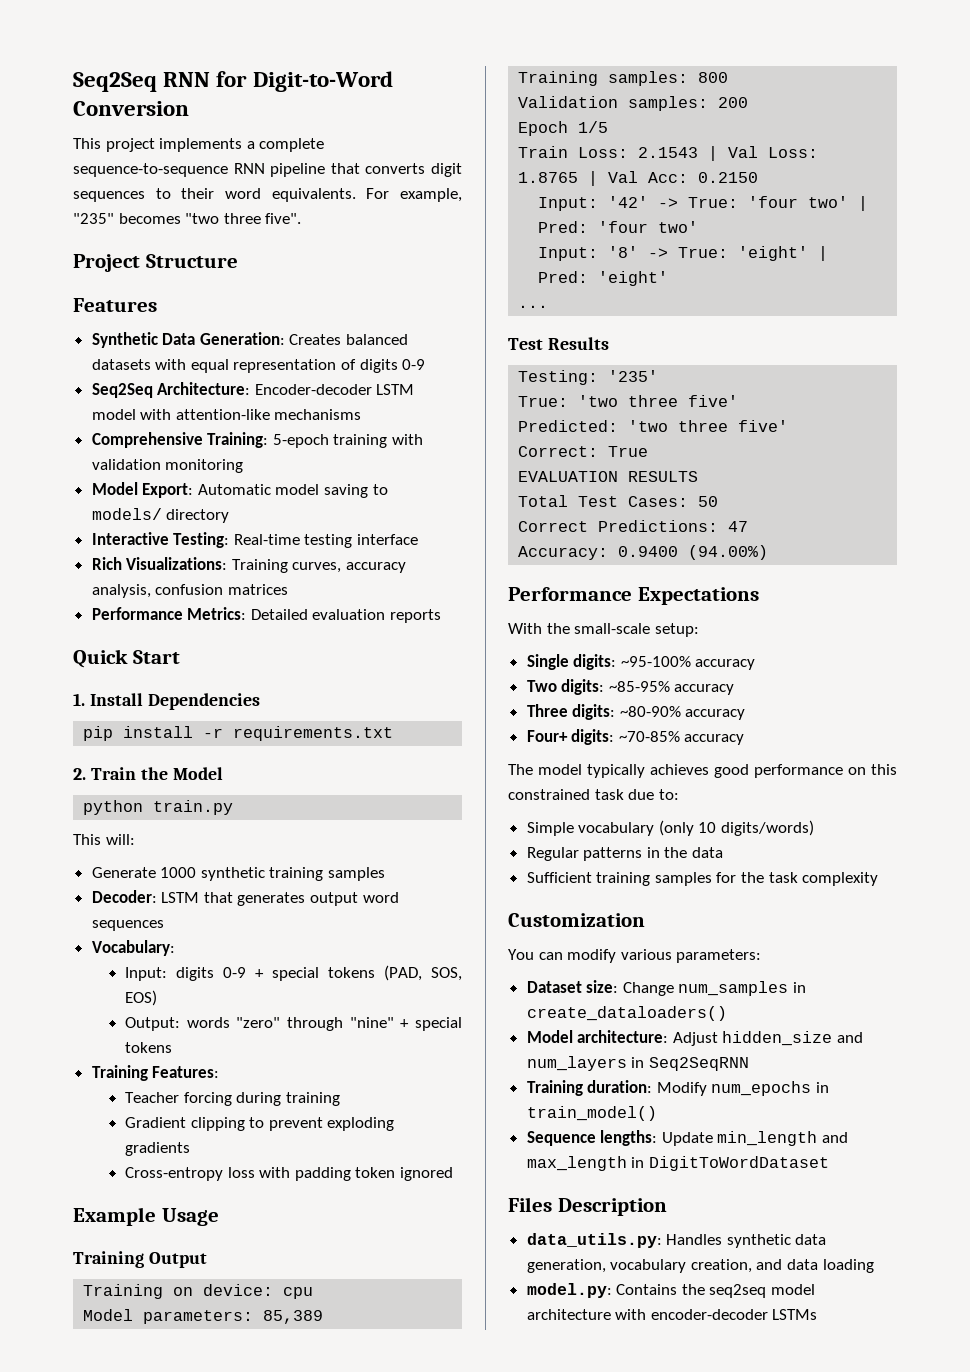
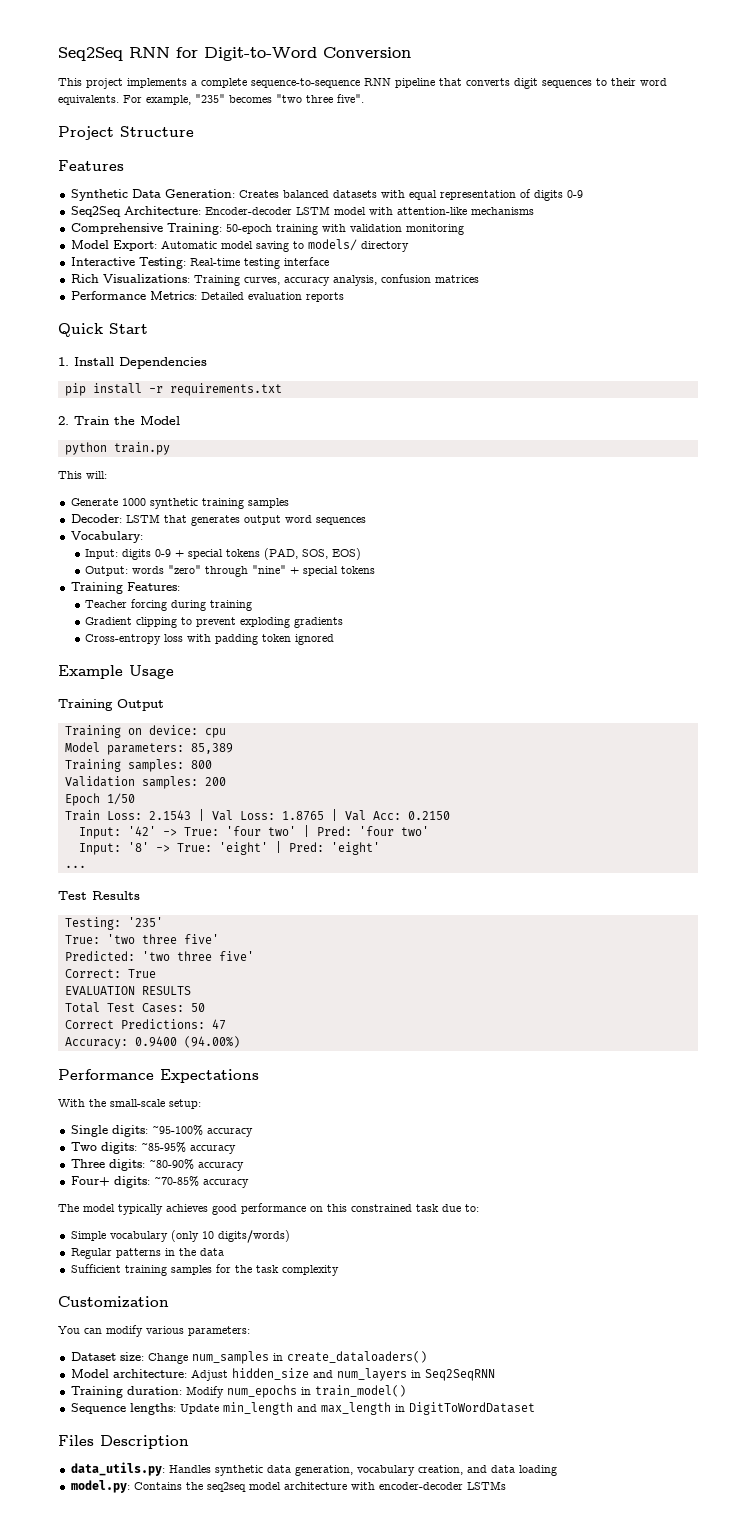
[272,434,329,448] 5-epoch -> [225,224,272,234] 50-epoch
[578,121,609,133] 1/5 -> [106,793,135,805] 1/50

